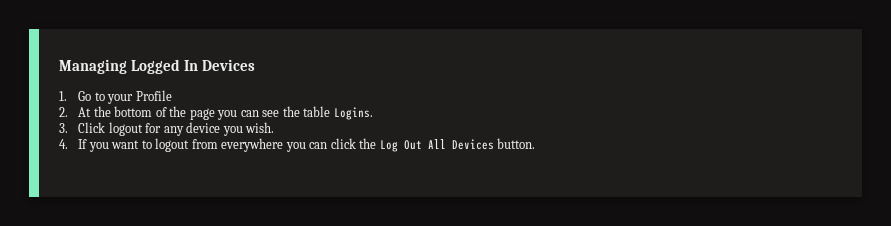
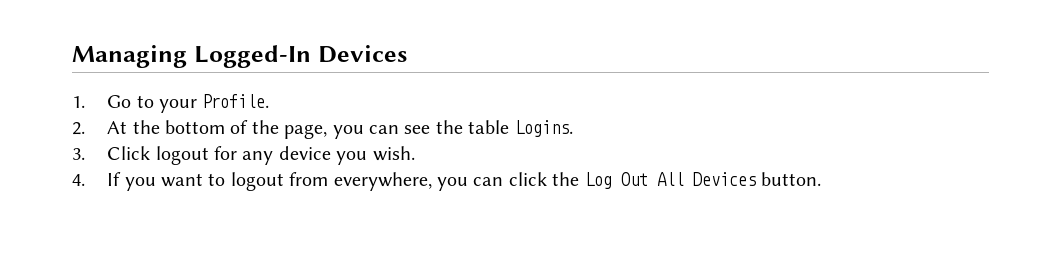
[131,59,199,74] Logged In -> [193,45,311,68] Logged-In
[135,90,172,101] Profile -> [202,94,270,108] Profile.
[189,108,215,120] page -> [284,124,328,139] page,
[221,138,284,152] everywhere -> [333,172,432,191] everywhere,

